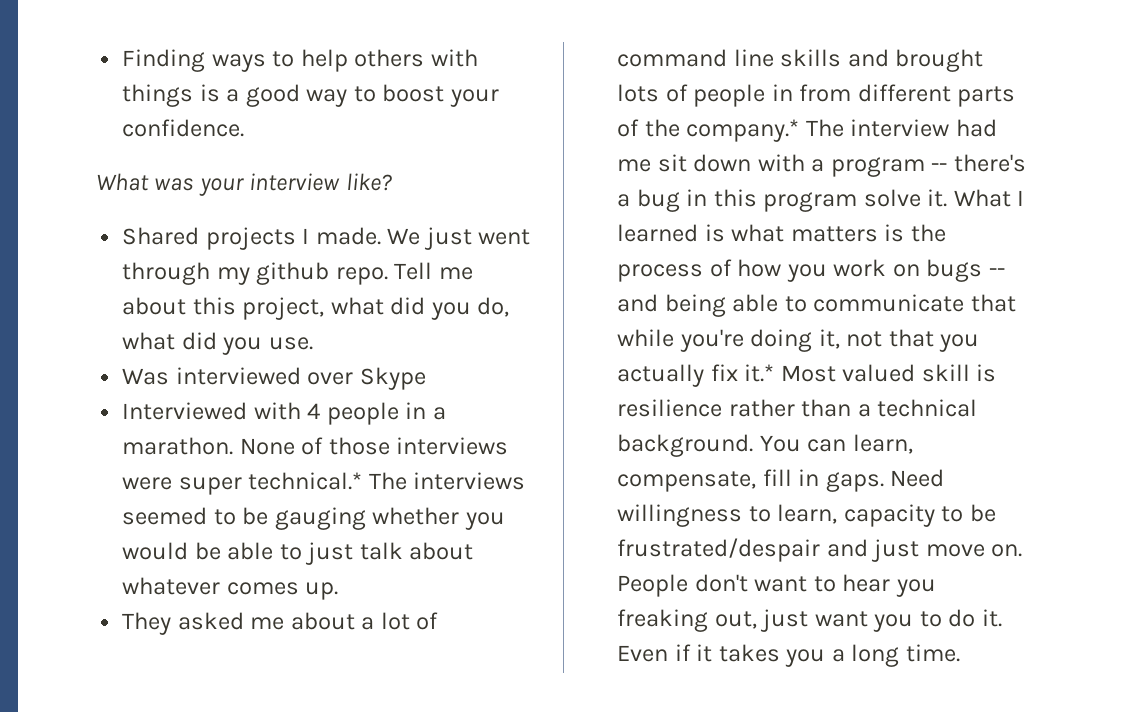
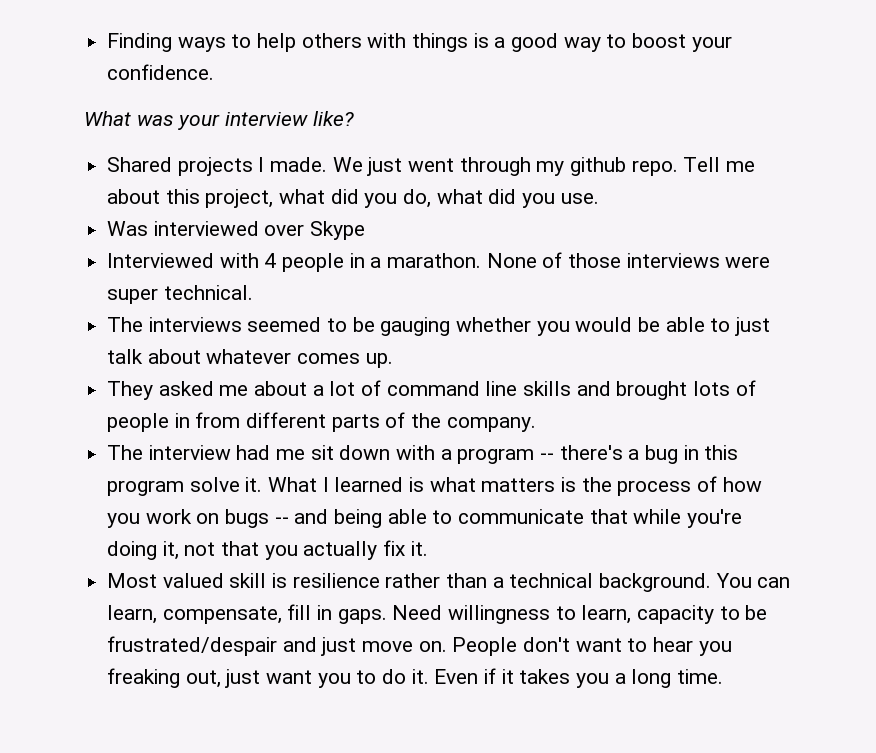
[248,472,363,490] technical.* -> [163,285,253,300] technical. //
[686,119,800,142] company.* -> [446,417,536,432] company. //
[744,364,775,382] it.* -> [410,541,428,556] it. //

